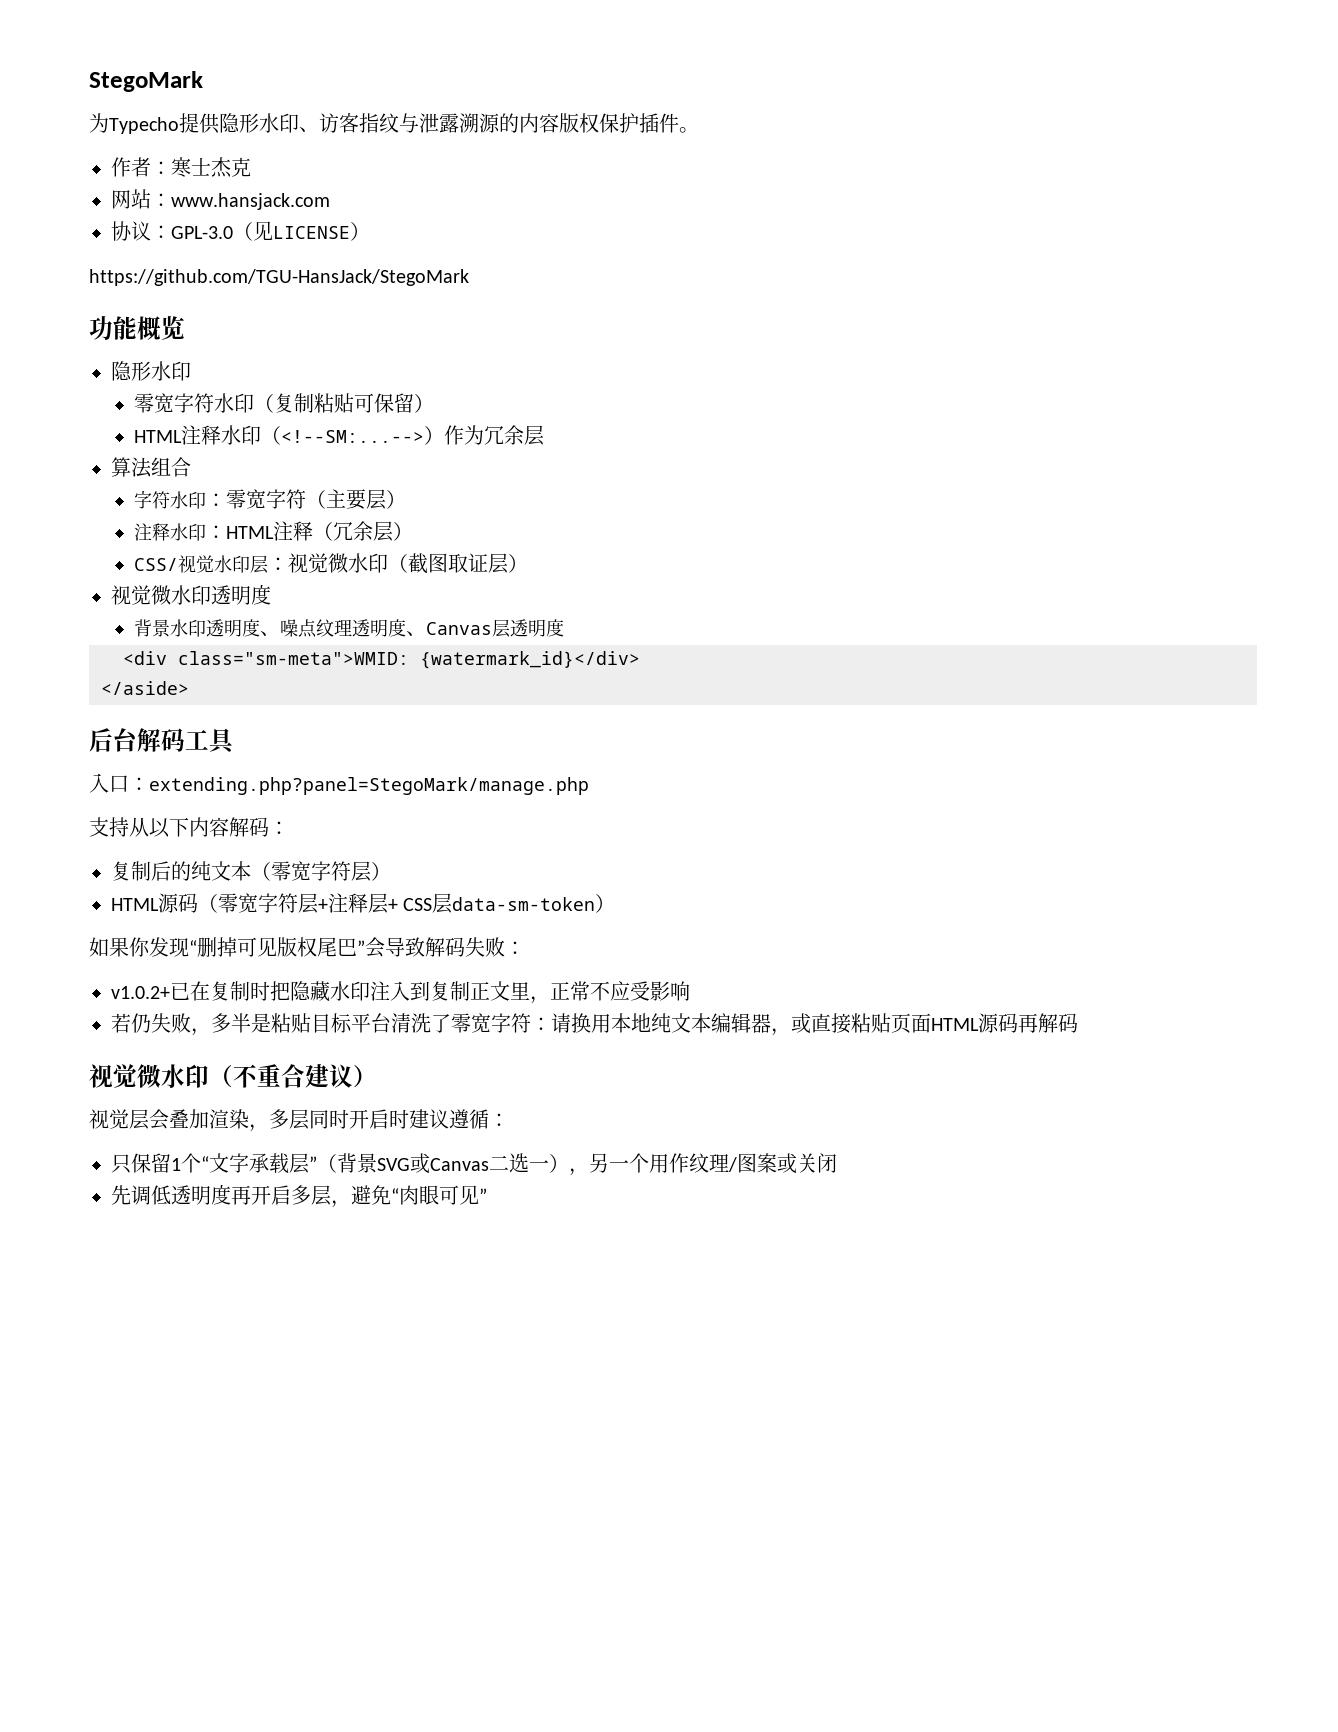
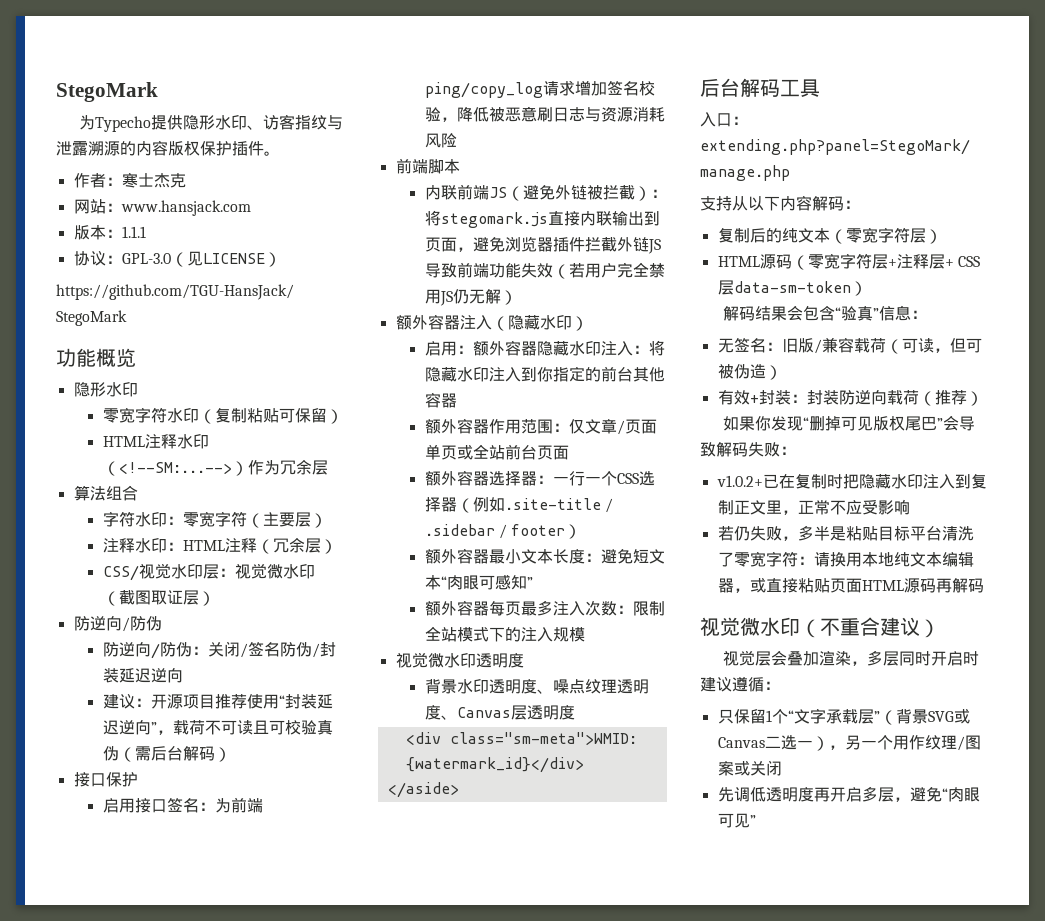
(330, 201) none -> [73,225,146,240] // 版本：1.1.1
(528, 563) none -> [73,616,162,632] [102,641,336,659] [102,668,183,683] [102,694,333,709] [102,720,333,735] [102,746,231,762] [73,772,138,787] [102,797,263,813] [424,80,655,98] [424,106,665,122] [424,133,457,148] [395,158,460,174] [424,184,667,201] [424,210,660,228] [424,236,661,254] [424,262,665,279] [424,289,517,306] [395,314,588,331] [424,340,665,356] [424,366,665,382] [424,392,457,408] [424,418,657,435] [424,444,569,460] [424,470,655,486] [424,497,614,513] [424,524,582,539] [424,548,665,564] [424,574,533,590] [424,600,665,616] [424,626,585,642] // 防逆向/防伪 // 防逆向/防伪：关闭/签名防伪/封装延迟逆向 // 建议：开源项目推荐使用“封装延迟逆向”，载荷不可读且可校验真伪（需后台解码） // 接口保护 // 启用接口签名：为前端ping/copy_log请求增加签名校验，降低被恶意刷日志与资源消耗风险 // 前端脚本 // 内联前端JS（避免外链被拦截）：将stegomark.js直接内联输出到页面，避免浏览器插件拦截外链JS导致前端功能失效（若用户完全禁用JS仍无解） // 额外容器注入（隐藏水印） // 启用：额外容器隐藏水印注入：将隐藏水印注入到你指定的前台其他容器 // 额外容器作用范围：仅文章/页面单页或全站前台页面 // 额外容器选择器：一行一个CSS选择器（例如.site-title / .sidebar / footer） // 额外容器最小文本长度：避免短文本“肉眼可感知” // 额外容器每页最多注入次数：限制全站模式下的注入规模
(616, 903) none -> [722,305,927,321] [717,337,982,354] [717,364,782,380] [717,390,983,406] // 解码结果会包含“验真”信息： // 无签名：旧版/兼容载荷（可读，但可被伪造） // 有效+封装：封装防逆向载荷（推荐）

